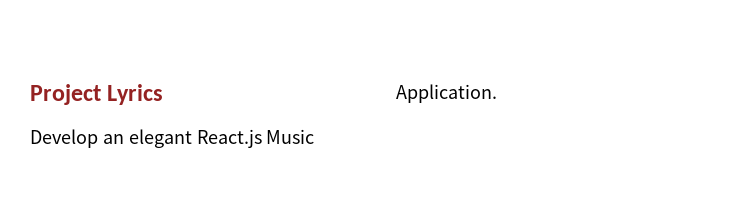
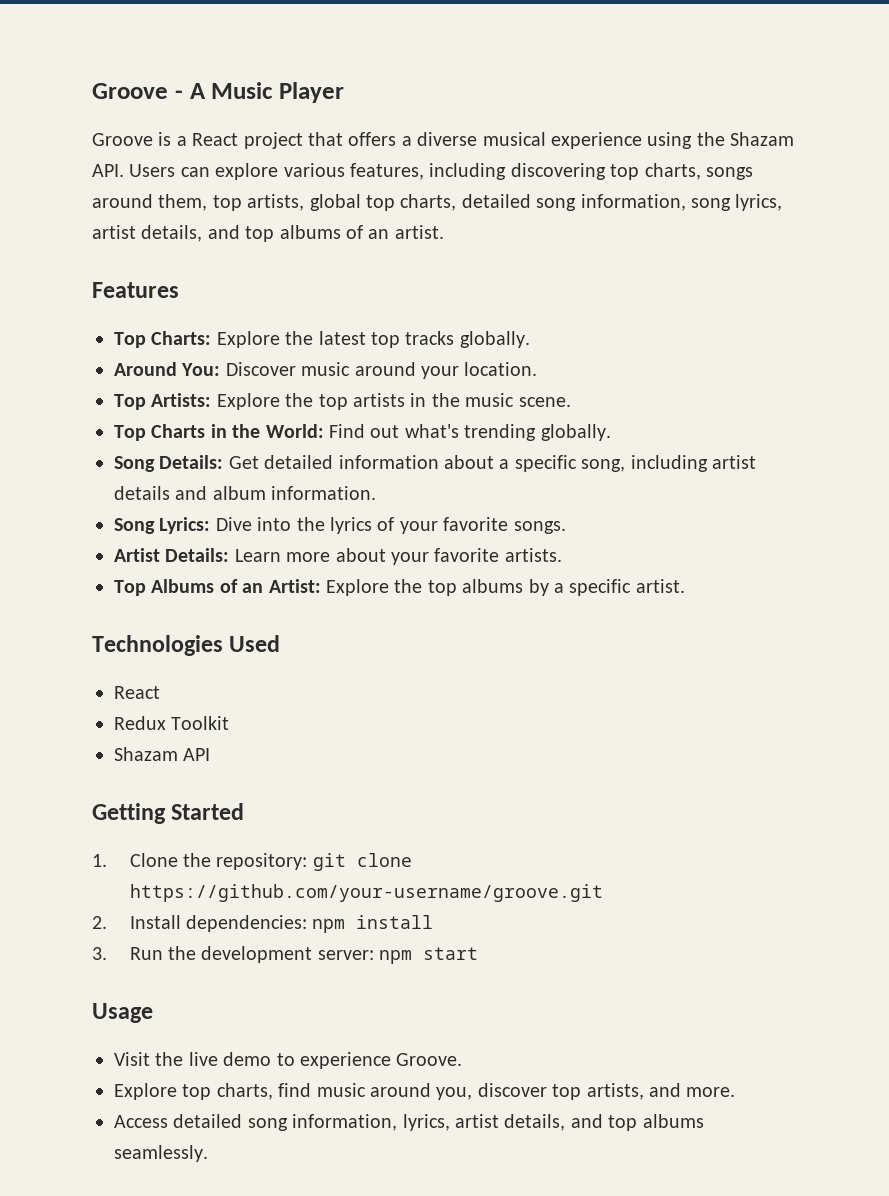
[30,84,164,105] [30,129,315,148] [396,84,497,103] Project Lyrics // Develop an elegant React.js Music Application. -> [92,82,344,103] [92,132,795,149] [92,163,753,180] [92,194,783,211] [92,225,444,242] [92,282,179,298] [114,331,530,348] [114,362,538,379] [114,393,571,410] [114,424,611,441] [114,455,756,472] [114,486,377,500] [114,517,566,534] [114,548,562,565] [114,579,685,596] [92,635,281,656] [114,686,160,699] [114,716,230,730] [114,747,211,761] [92,803,245,824] [92,853,412,871] [129,884,603,902] [92,915,434,933] [92,946,479,964] [92,1003,153,1023] [114,1052,463,1069] [114,1083,736,1100] [114,1114,704,1131] [114,1145,208,1162] Groove - A Music Player // Groove is a React project that offers a diverse musical experience using the Shazam API. Users can explore various features, including discovering top charts, songs around them, top artists, global top charts, detailed song information, song lyrics, artist details, and top albums of an artist. // Features // Top Charts: Explore the latest top tracks globally. // Around You: Discover music around your location. // Top Artists: Explore the top artists in the music scene. // Top Charts in the World: Find out what's trending globally. // Song Details: Get detailed information about a specific song, including artist details and album information. // Song Lyrics: Dive into the lyrics of your favorite songs. // Artist Details: Learn more about your favorite artists. // Top Albums of an Artist: Explore the top albums by a specific artist. // Technologies Used // React // Redux Toolkit // Shazam API // Getting Started // 1. Clone the repository: git clone https://github.com/your-username/groove.git // 2. Install dependencies: npm install // 3. Run the development server: npm start // Usage // Visit the live demo to experience Groove. // Explore top charts, find music around you, discover top artists, and more. // Access detailed song information, lyrics, artist details, and top albums seamlessly.

